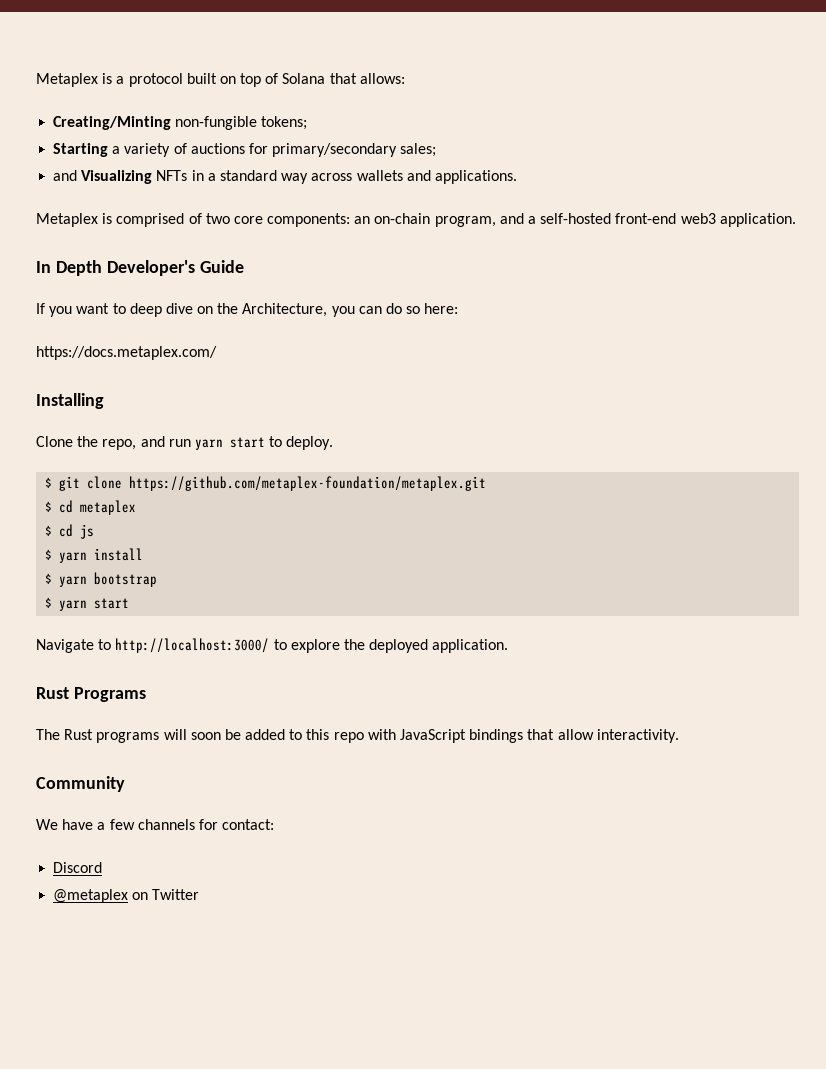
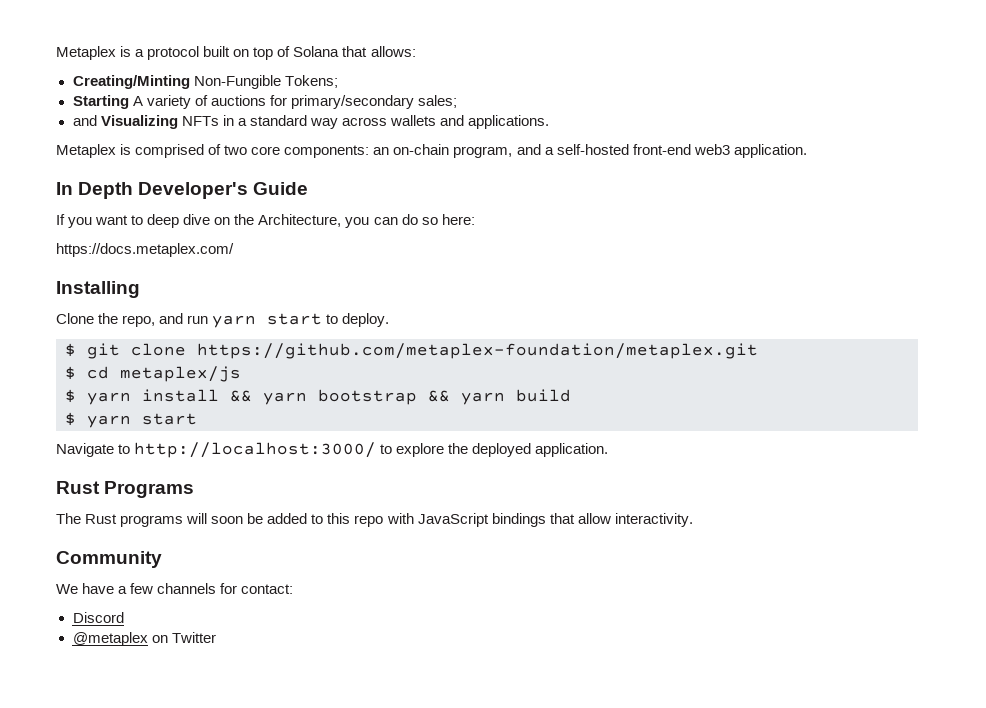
[175,116,308,130] non-fungible tokens; -> [193,75,338,89] Non-Fungible Tokens;
[112,146,121,154] a -> [132,96,143,106] A
[80,500,137,515] [45,524,95,539] metaplex // $ cd js -> [120,366,241,382] metaplex/js
[45,573,53,584] // $ -> [230,390,252,402] &&
(158, 579) none -> [428,389,571,405] && yarn build

